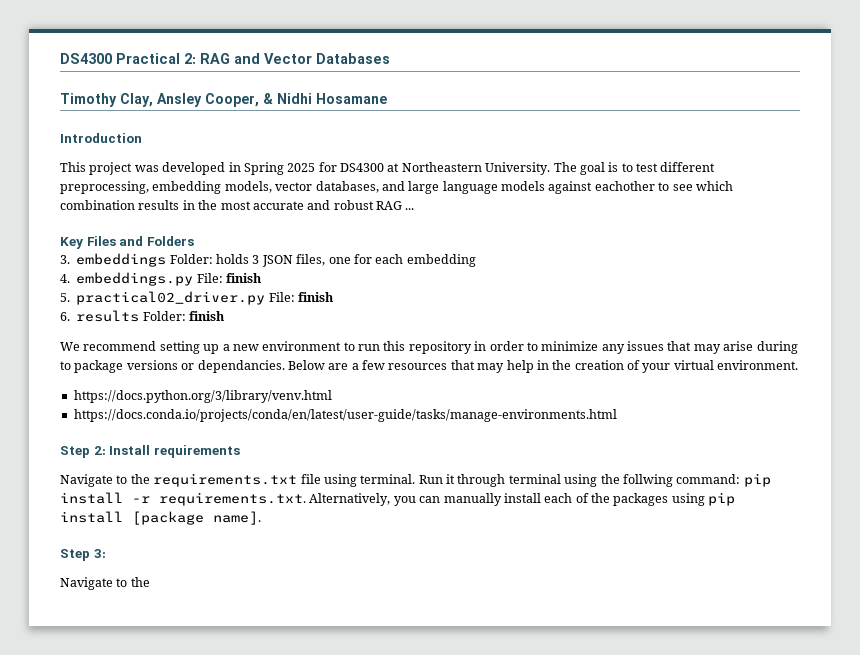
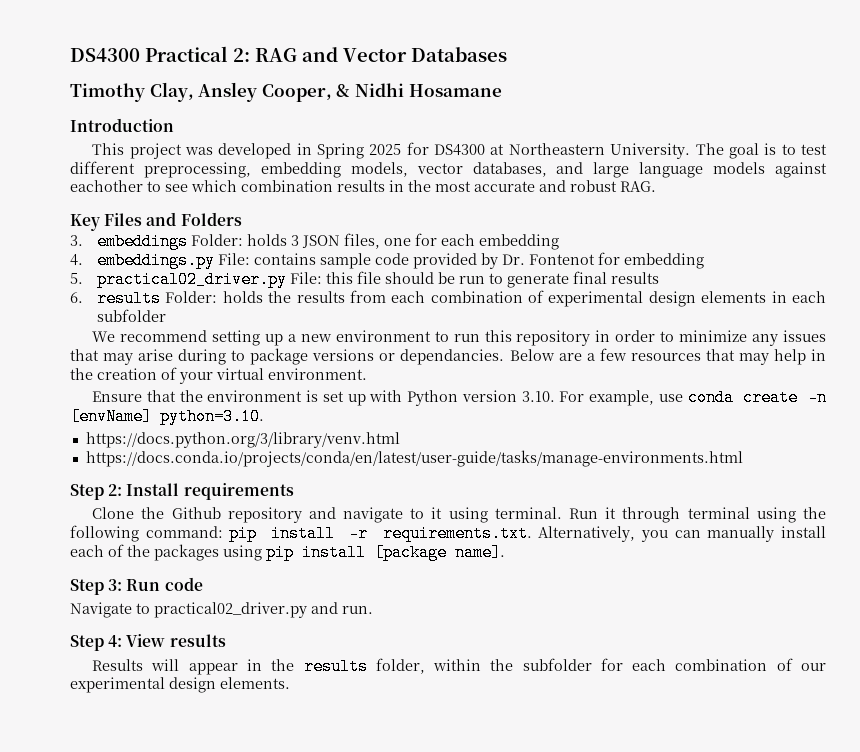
[376,201,415,210] RAG ... -> [620,181,656,192] RAG.
[226,273,262,283] [60,291,334,305] [60,310,225,322] finish // 5. practical02_driver.py File: finish // 6. results Folder: finish -> [253,252,704,269] [70,271,659,288] [70,290,826,307] [96,309,166,322] contains sample code provided by Dr. Fontenot for embedding // 5. practical02_driver.py File: this file should be run to generate final results // 6. results Folder: holds the results from each combination of experimental design elements in each subfolder
(799, 365) none -> [92,389,828,406] [70,408,264,425] // Ensure that the environment is set up with Python version 3.10. For example, use conda create -n [envName] python=3.10.
[60,473,321,487] Navigate to the requirements.txt file -> [92,507,443,523] Clone the Github repository and navigate to it
[622,474,673,487] follwing -> [70,525,139,542] following
[60,577,150,590] // Navigate to the -> [126,577,203,591] [70,602,373,618] [70,634,226,651] [92,658,827,675] [70,677,290,693] Run code // Navigate to practical02_driver.py and run. // Step 4: View results // Results will appear in the results folder, within the subfolder for each combination of our experimental design elements.

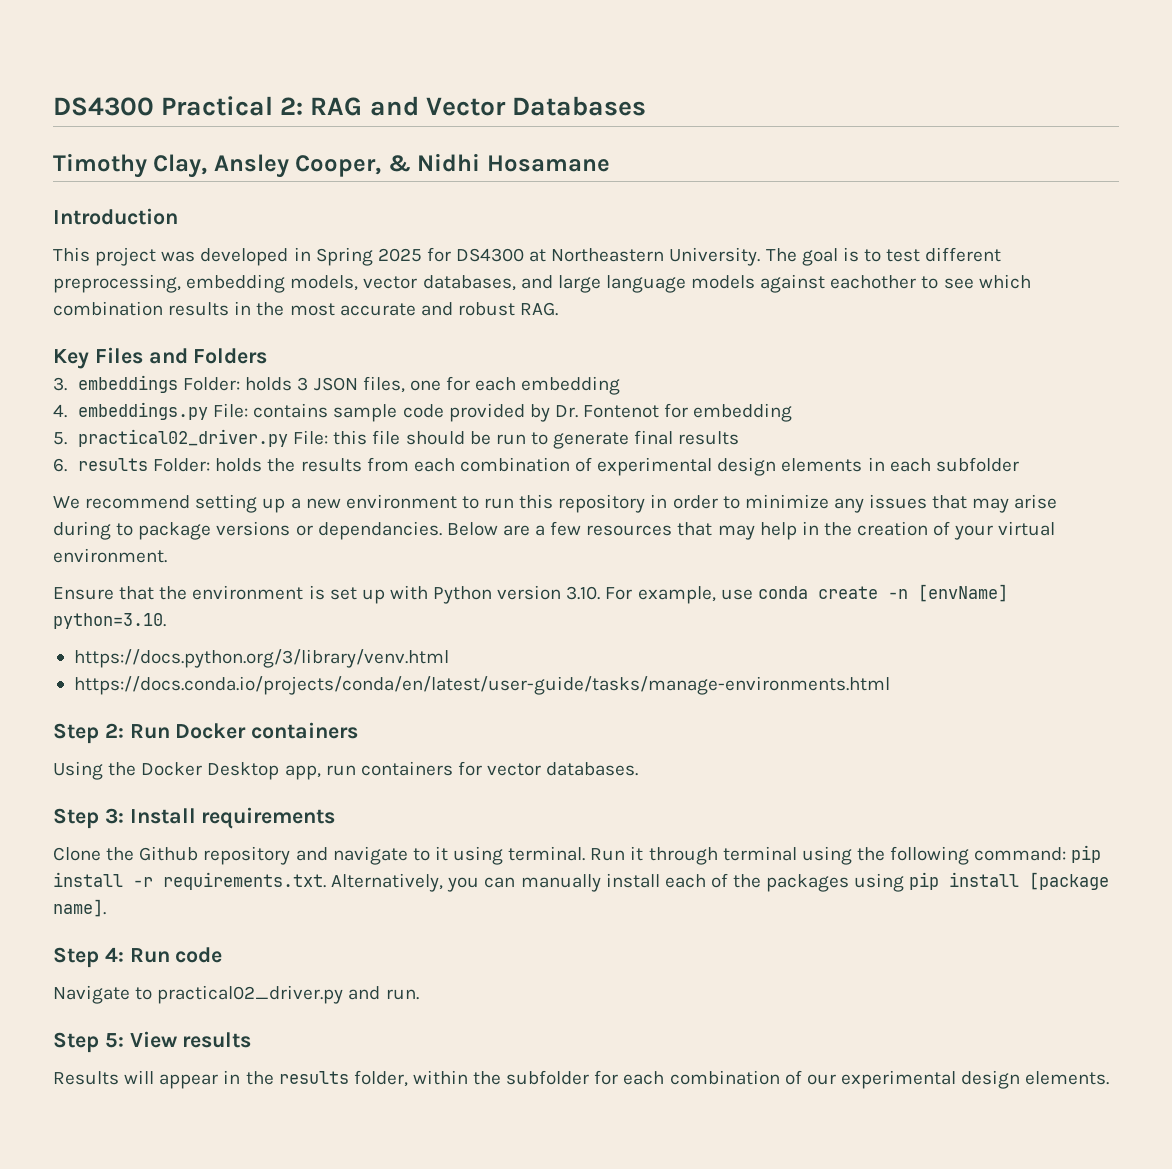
(123, 490) none -> [129,722,359,739] [53,761,639,780] [53,808,124,829] Run Docker containers // Using the Docker Desktop app, run containers for vector databases. // Step 3:
[108,579,123,591] 3: -> [104,947,124,962] 4:
[108,635,123,647] 4: -> [104,1033,124,1048] 5:

